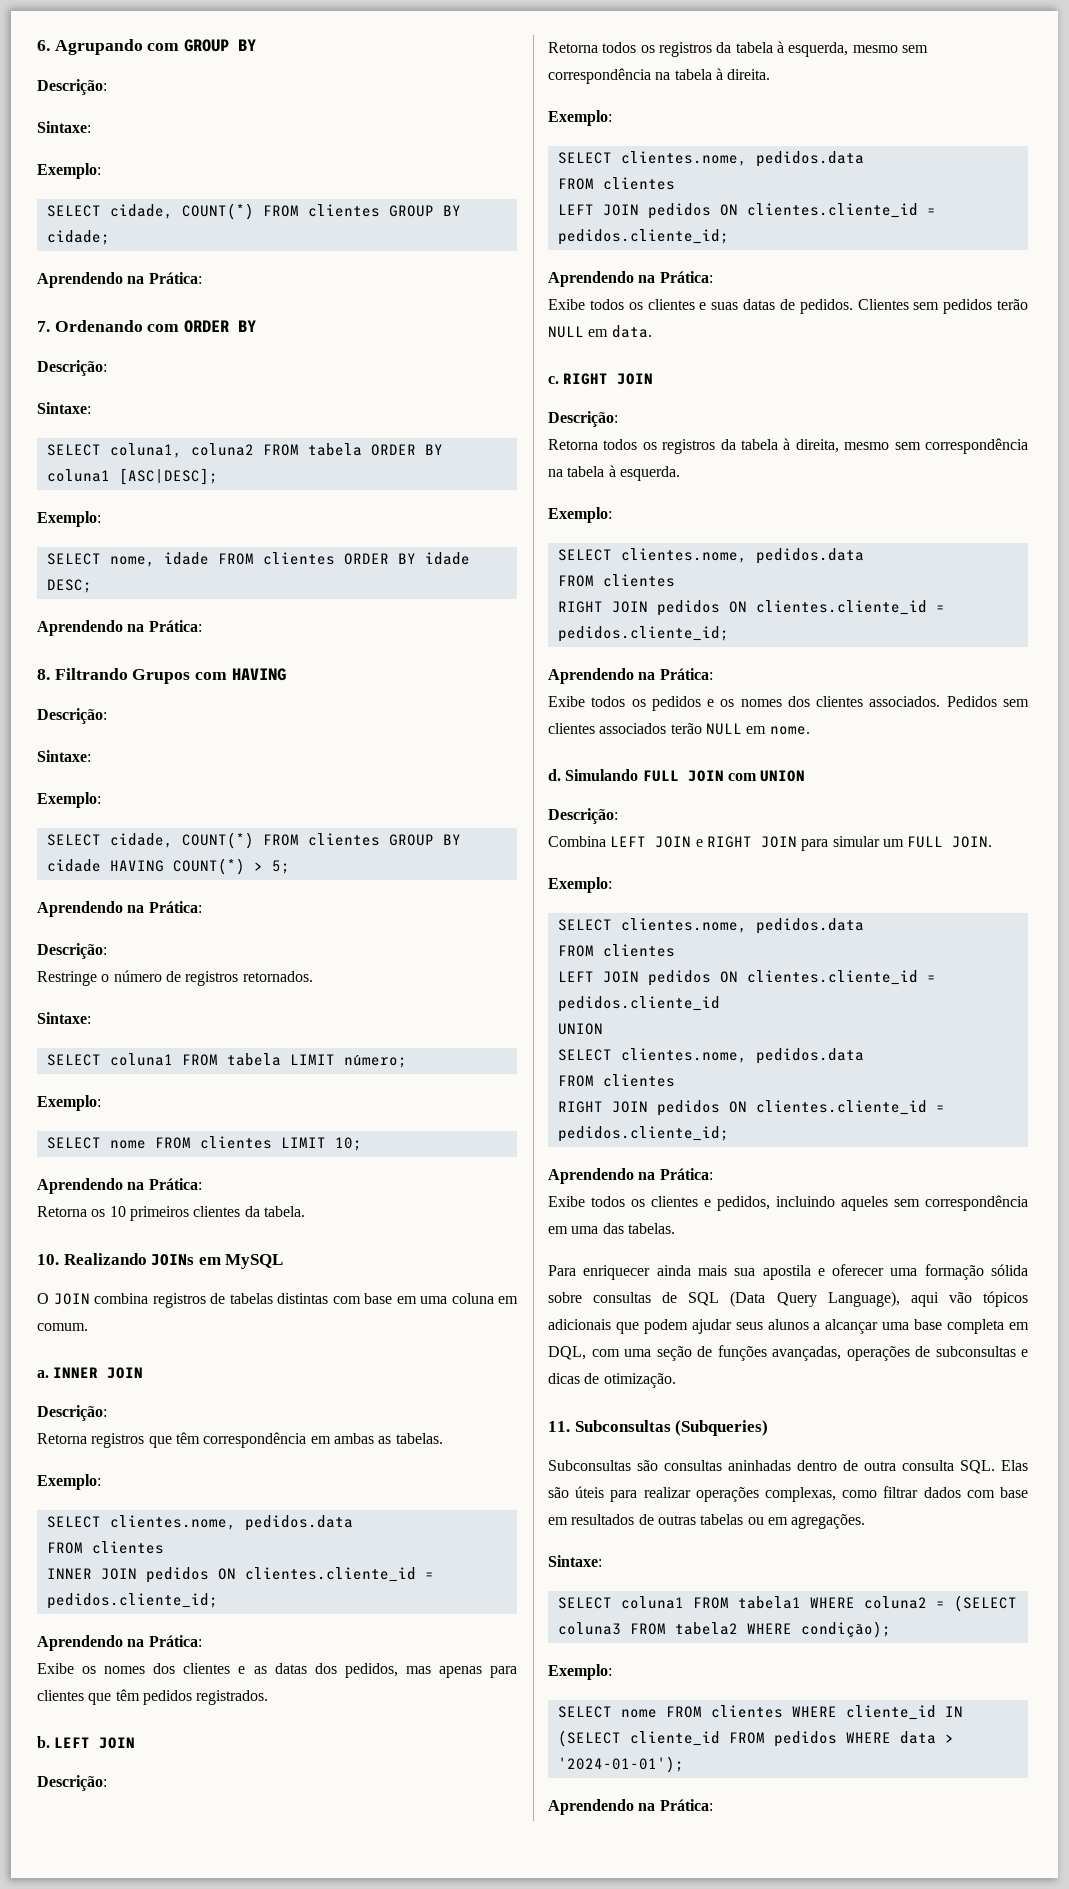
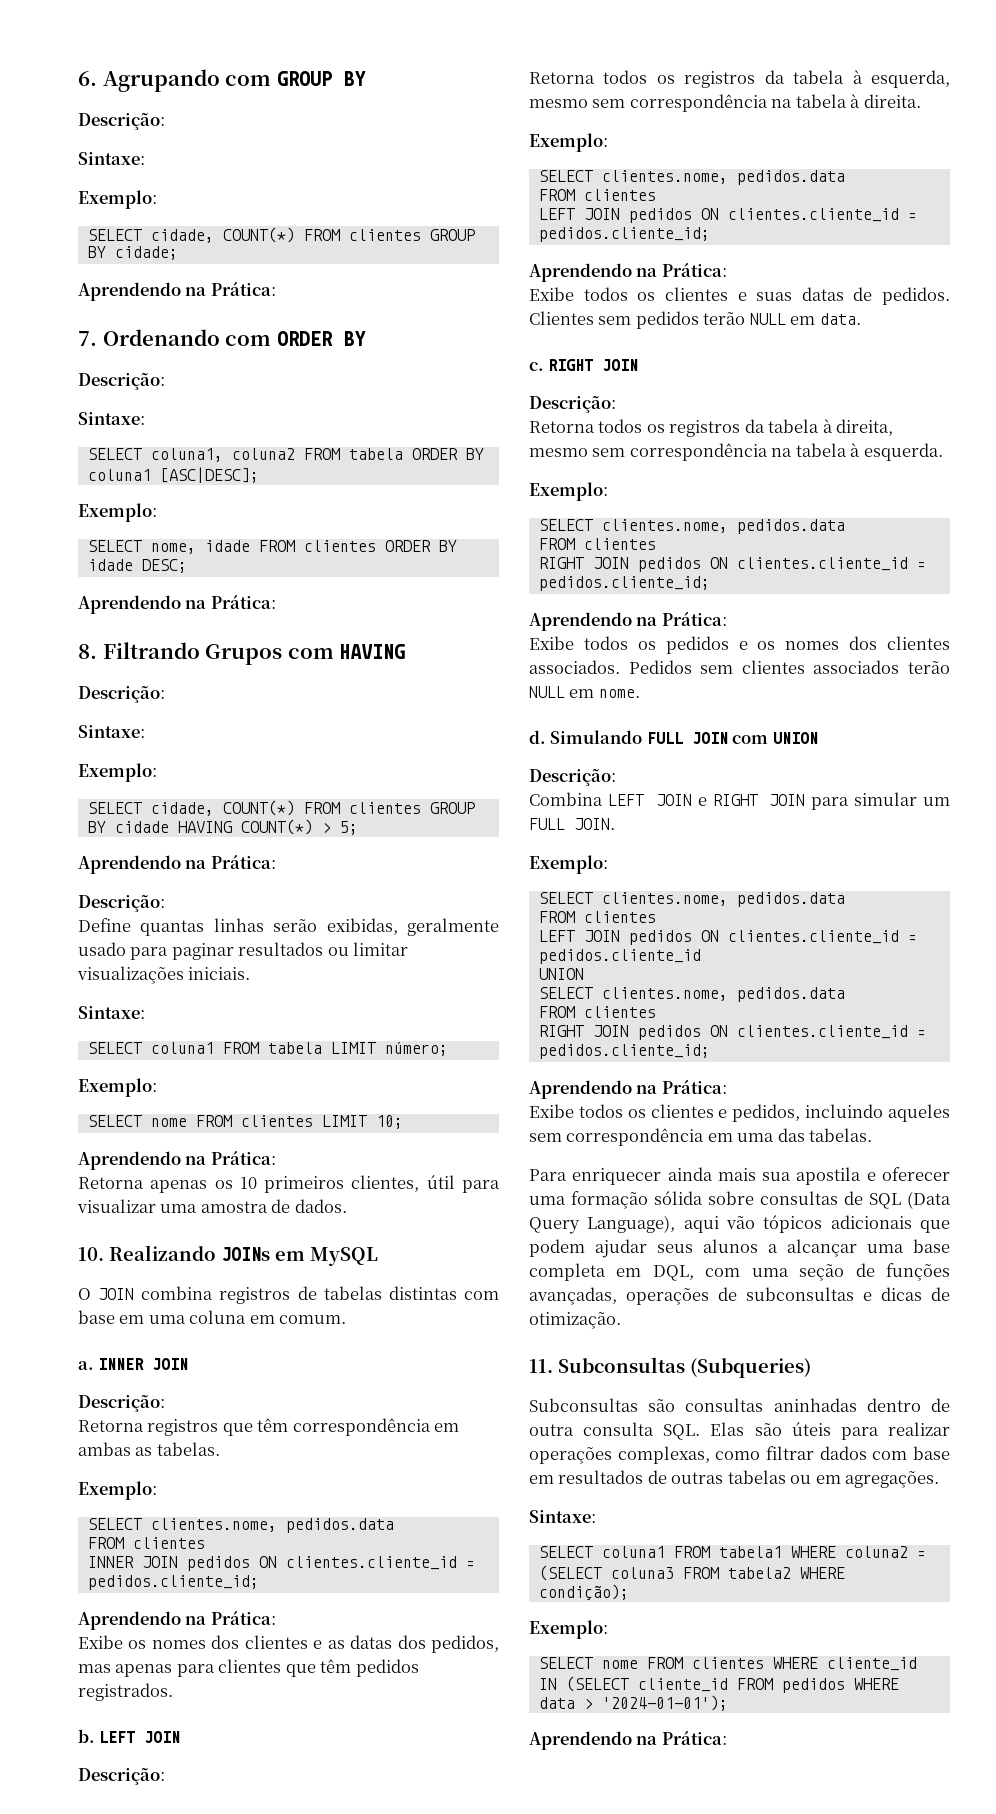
[37,970,313,986] Restringe o número de registros retornados. -> [78,918,499,936] [78,942,409,960] [77,966,251,984] Define quantas linhas serão exibidas, geralmente usado para paginar resultados ou limitar visualizações iniciais.
(87, 1211) none -> [150,1180,208,1193] apenas
[193,1206,305,1217] clientes da tabela. -> [351,1175,500,1193] [77,1199,347,1213] clientes, útil para visualizar uma amostra de dados.

